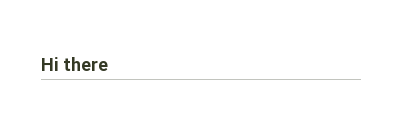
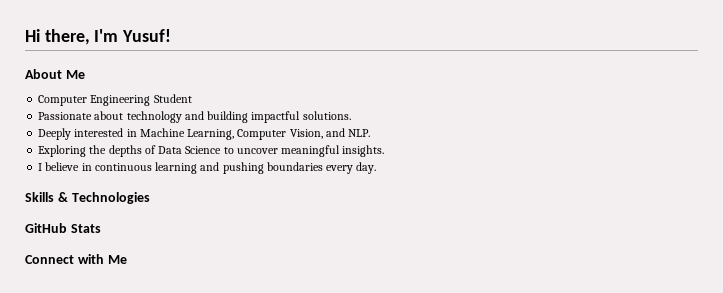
[63,57,108,71] there -> [44,29,172,45] [25,69,85,79] [38,94,192,106] [38,111,351,123] [38,128,371,140] [38,145,385,157] [38,162,377,174] [25,192,150,204] [25,223,101,233] [25,254,127,264] there, I'm Yusuf! // About Me // Computer Engineering Student // Passionate about technology and building impactful solutions. // Deeply interested in Machine Learning, Computer Vision, and NLP. // Exploring the depths of Data Science to uncover meaningful insights. // I believe in continuous learning and pushing boundaries every day. // Skills & Technologies // GitHub Stats // Connect with Me

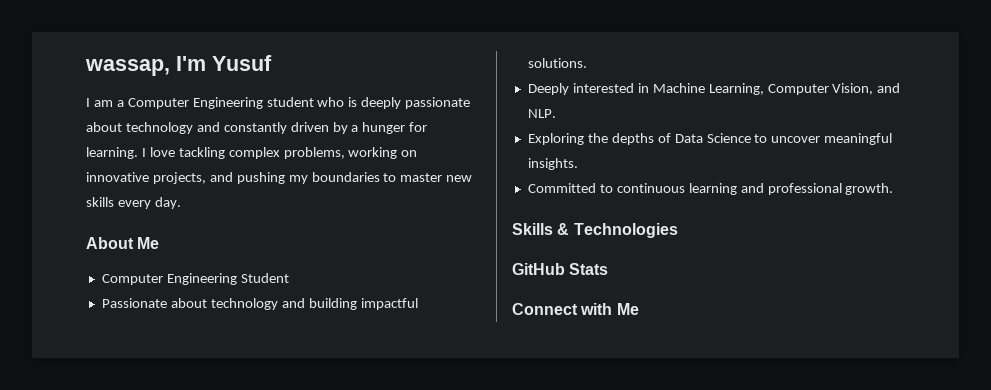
[25,29,172,45] Hi there, I'm Yusuf! -> [85,55,272,76] [86,97,471,109] [86,122,428,134] [86,147,418,159] [86,172,473,184] [86,197,181,209] wassap, I'm Yusuf // I am a Computer Engineering student who is deeply passionate about technology and constantly driven by a hunger for learning. I love tackling complex problems, working on innovative projects, and pushing my boundaries to master new skills every day.
[38,162,377,174] I believe in continuous learning and pushing boundaries every day. -> [527,183,894,195] Committed to continuous learning and professional growth.

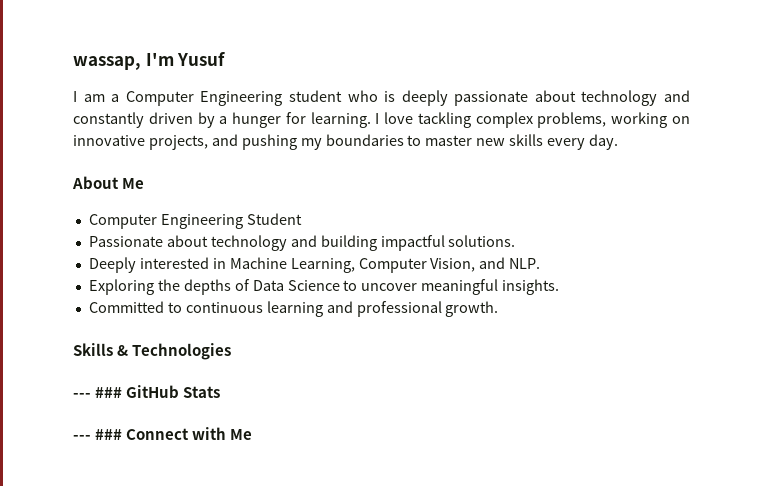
(678, 230) none -> [73,387,123,398] --- ###
(609, 269) none -> [73,429,123,440] --- ###

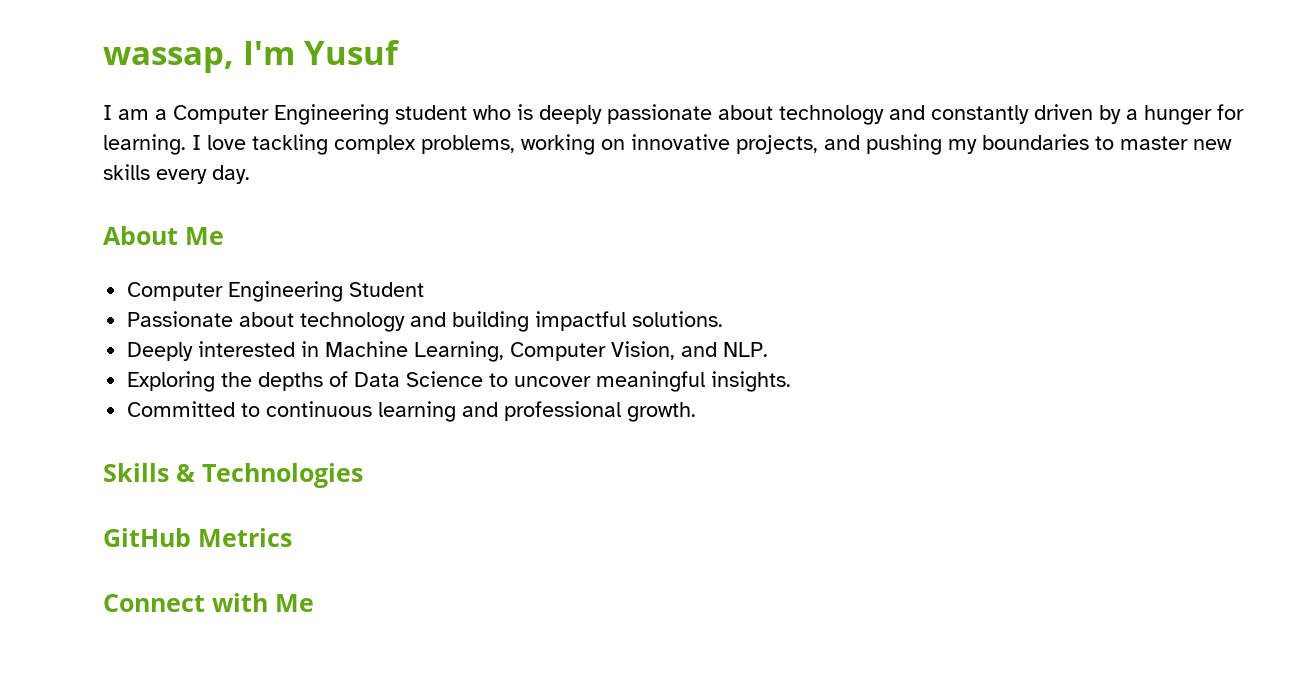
[73,385,221,398] [73,429,123,440] --- ### GitHub Stats // --- ### -> [103,528,292,547] GitHub Metrics //

